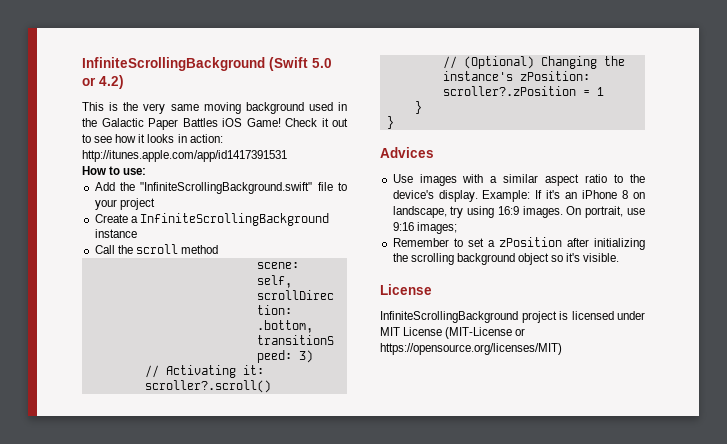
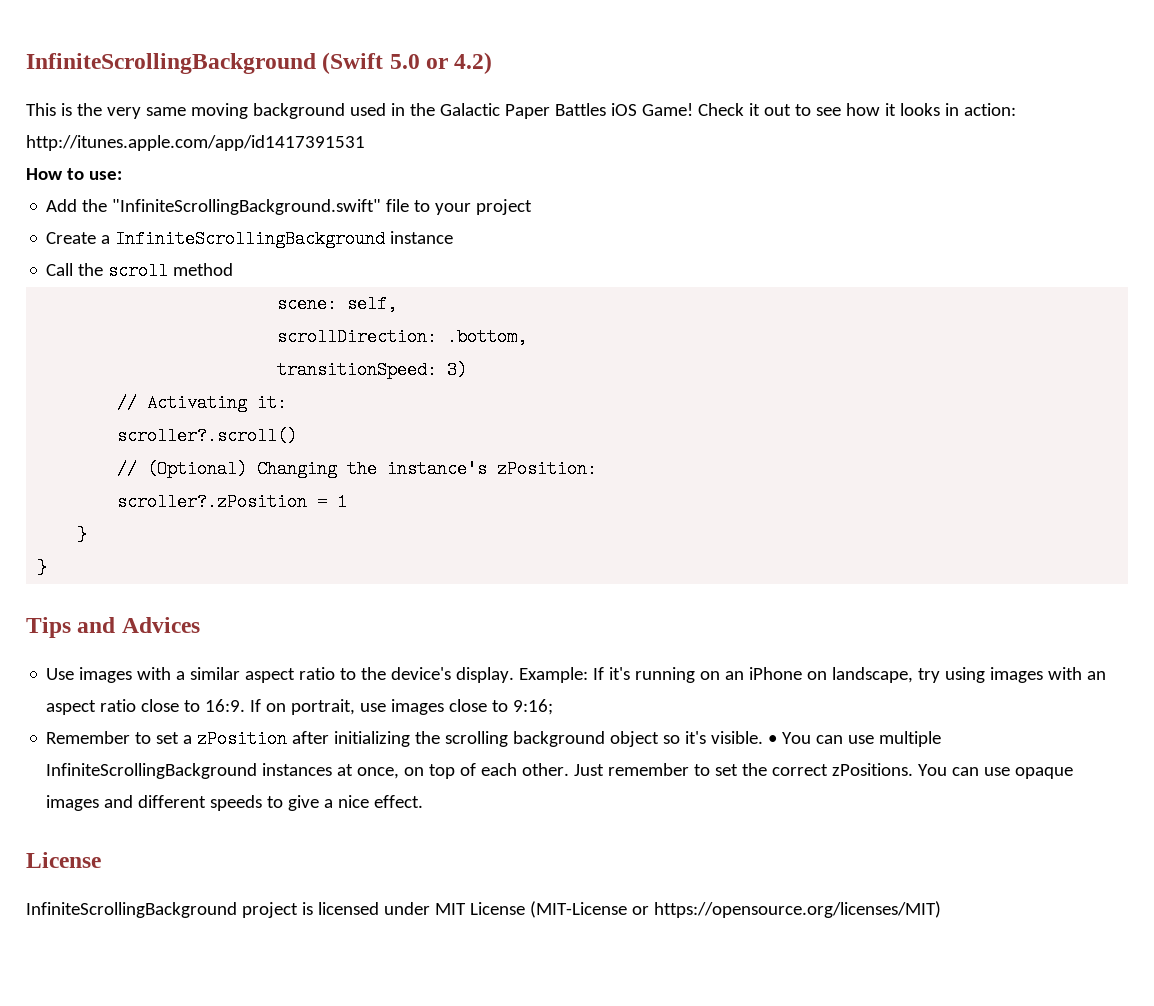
(394, 122) none -> [26,617,116,638] Tips and
(561, 194) none -> [635,667,721,683] running on
[622,190,629,199] 8 -> (803, 673) none
[497,206,645,218] [392,222,457,234] 16:9 images. On portrait, use 9:16 images; -> [990,667,1107,683] [46,699,554,715] images with an aspect ratio close to 16:9. If on portrait, use images close to 9:16;
(620, 257) none -> [768,731,942,747] [46,763,1074,779] [46,795,424,811] • You can use multiple InfiniteScrollingBackground instances at once, on top of each other. Just remember to set the correct zPositions. You can use opaque images and different speeds to give a nice effect.

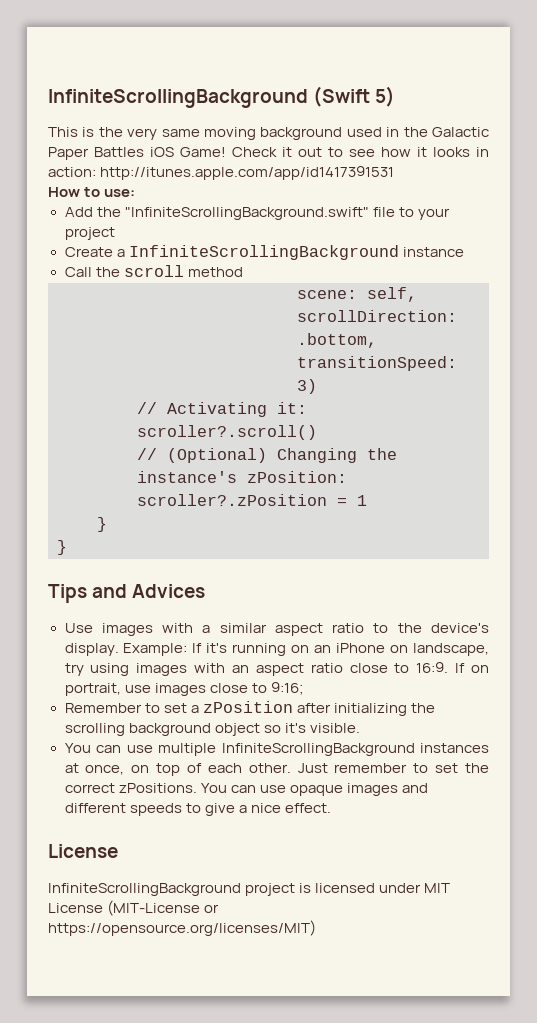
[389,52,493,74] 5.0 or 4.2) -> [375,86,396,107] 5)
[768,735,778,744] • -> (360, 728) //

